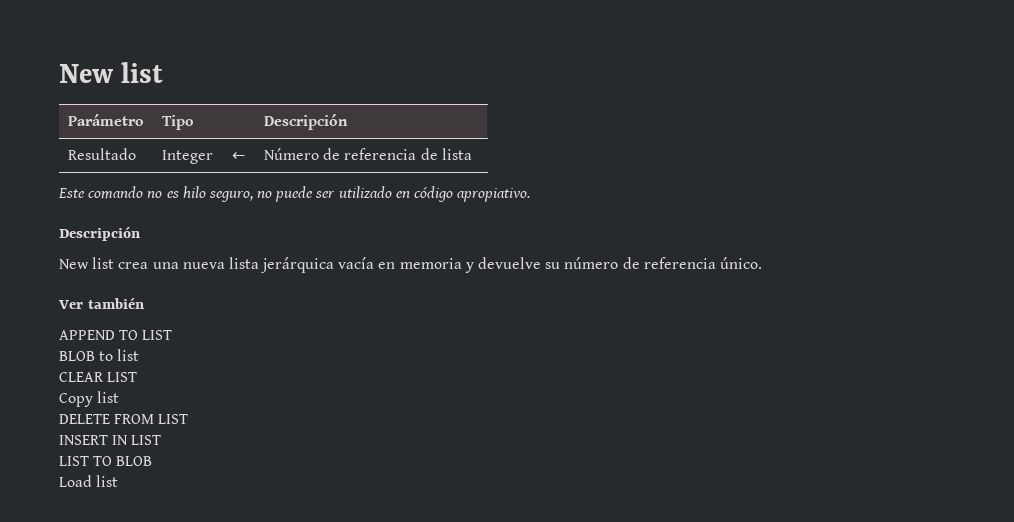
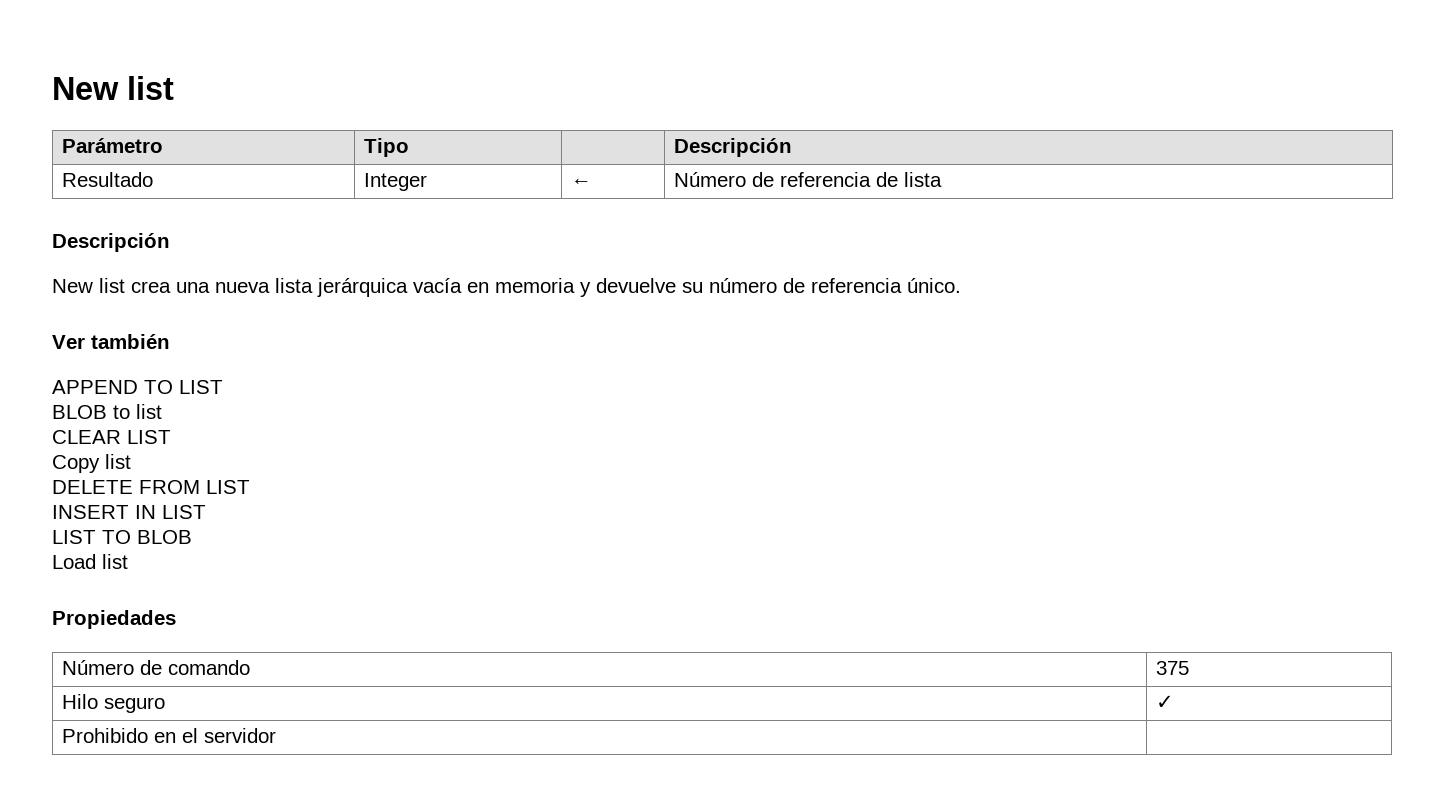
[58,186,531,202] // Este comando no es hilo seguro, no puede ser utilizado en código apropiativo. -> (942, 179) none
(119, 481) none -> [52,610,176,629] [61,660,250,675] [1155,661,1189,675] [61,694,165,713] [1155,695,1174,709] [61,728,276,743] // Propiedades // Número de comando | 375 // Hilo seguro | ✓ // Prohibido en el servidor |

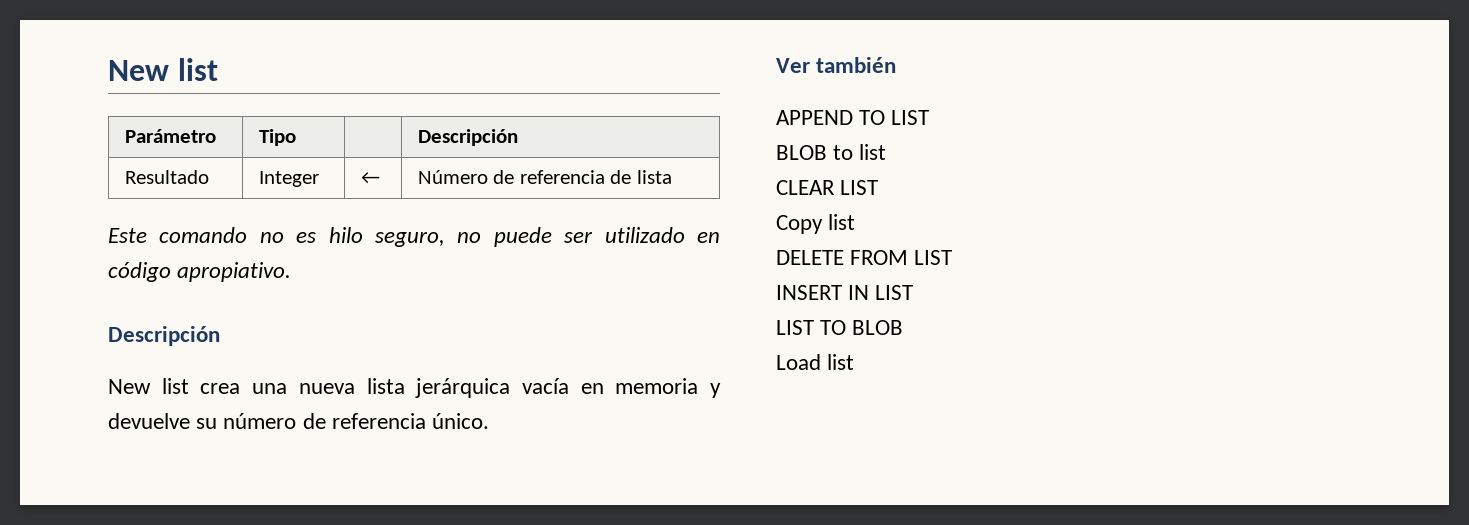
(942, 179) none -> [108,227,720,247] [108,262,292,282] // Este comando no es hilo seguro, no puede ser utilizado en código apropiativo.
[52,610,176,629] [61,660,250,675] [1155,661,1189,675] [61,694,165,713] [1155,695,1174,709] [61,728,276,743] // Propiedades // Número de comando | 375 // Hilo seguro | ✓ // Prohibido en el servidor | -> (855, 362) none

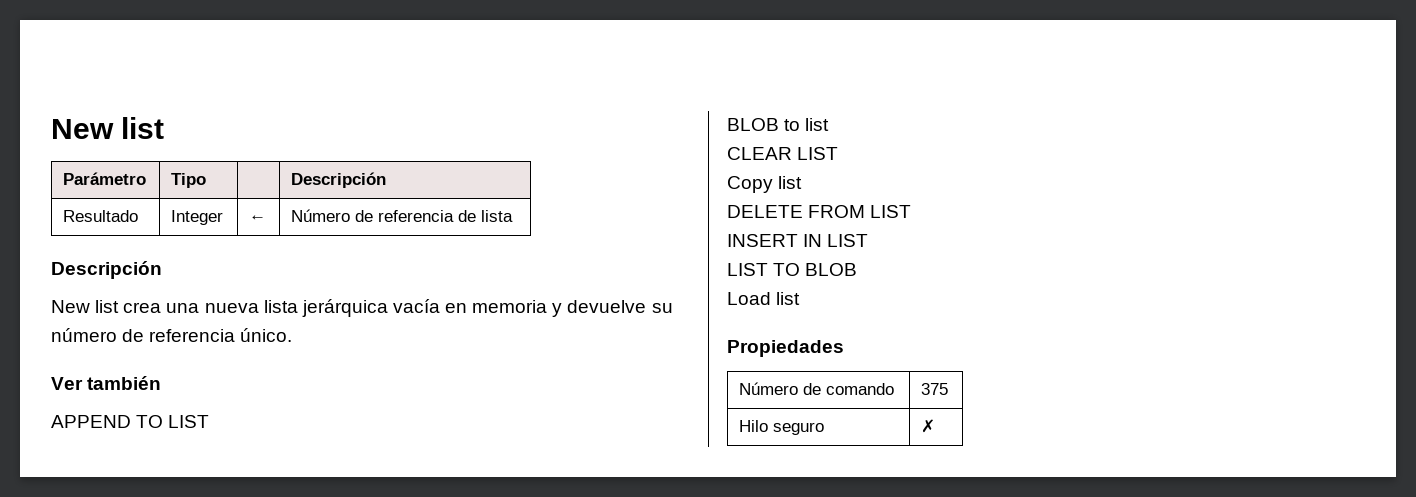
[108,227,720,247] [108,262,292,282] // Este comando no es hilo seguro, no puede ser utilizado en código apropiativo. -> (514, 216) none
(855, 362) none -> [727,340,844,357] [739,382,895,395] [921,383,949,395] [739,420,825,435] [921,419,936,433] // Propiedades // Número de comando | 375 // Hilo seguro | ✗

